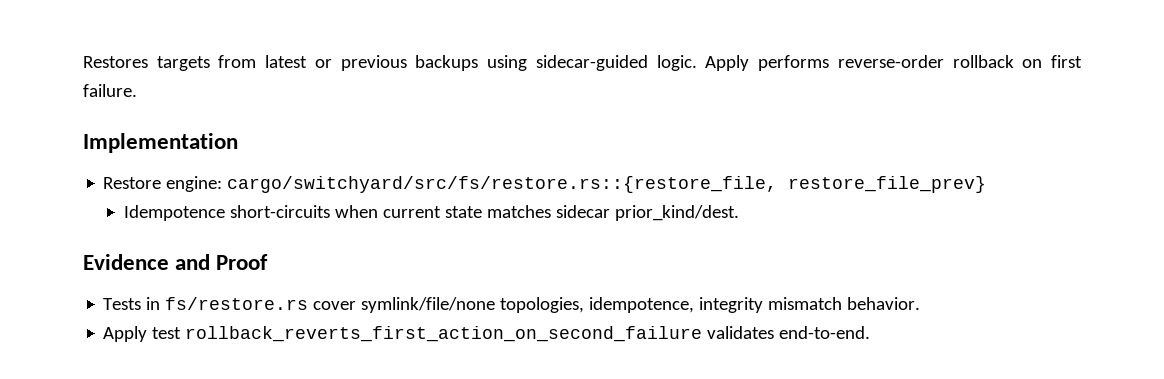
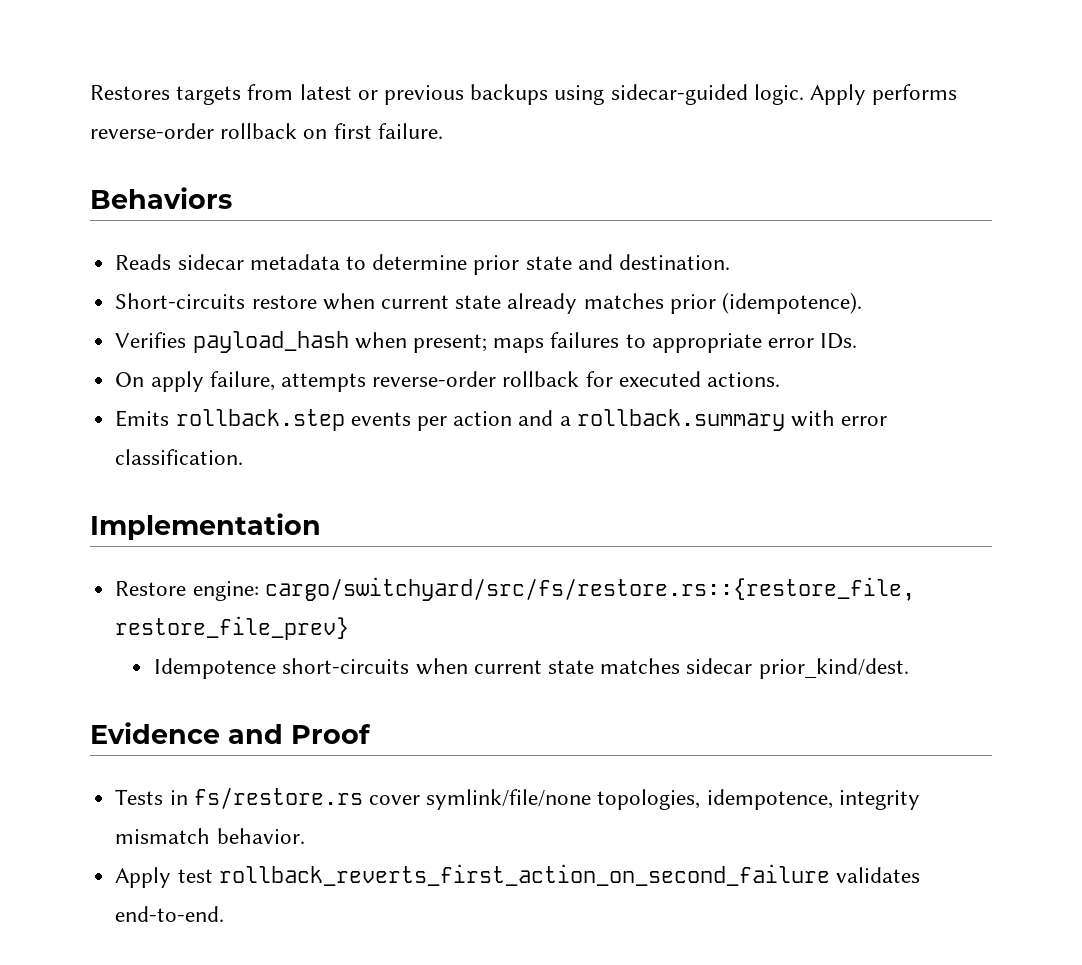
(137, 90) none -> [90,187,232,209] [115,254,730,275] [115,292,862,314] [115,331,858,353] [115,371,780,392] [115,409,888,431] [115,449,244,465] // Behaviors // Reads sidecar metadata to determine prior state and destination. // Short-circuits restore when current state already matches prior (idempotence). // Verifies payload_hash when present; maps failures to appropriate error IDs. // On apply failure, attempts reverse-order rollback for executed actions. // Emits rollback.step events per action and a rollback.summary with error classification.

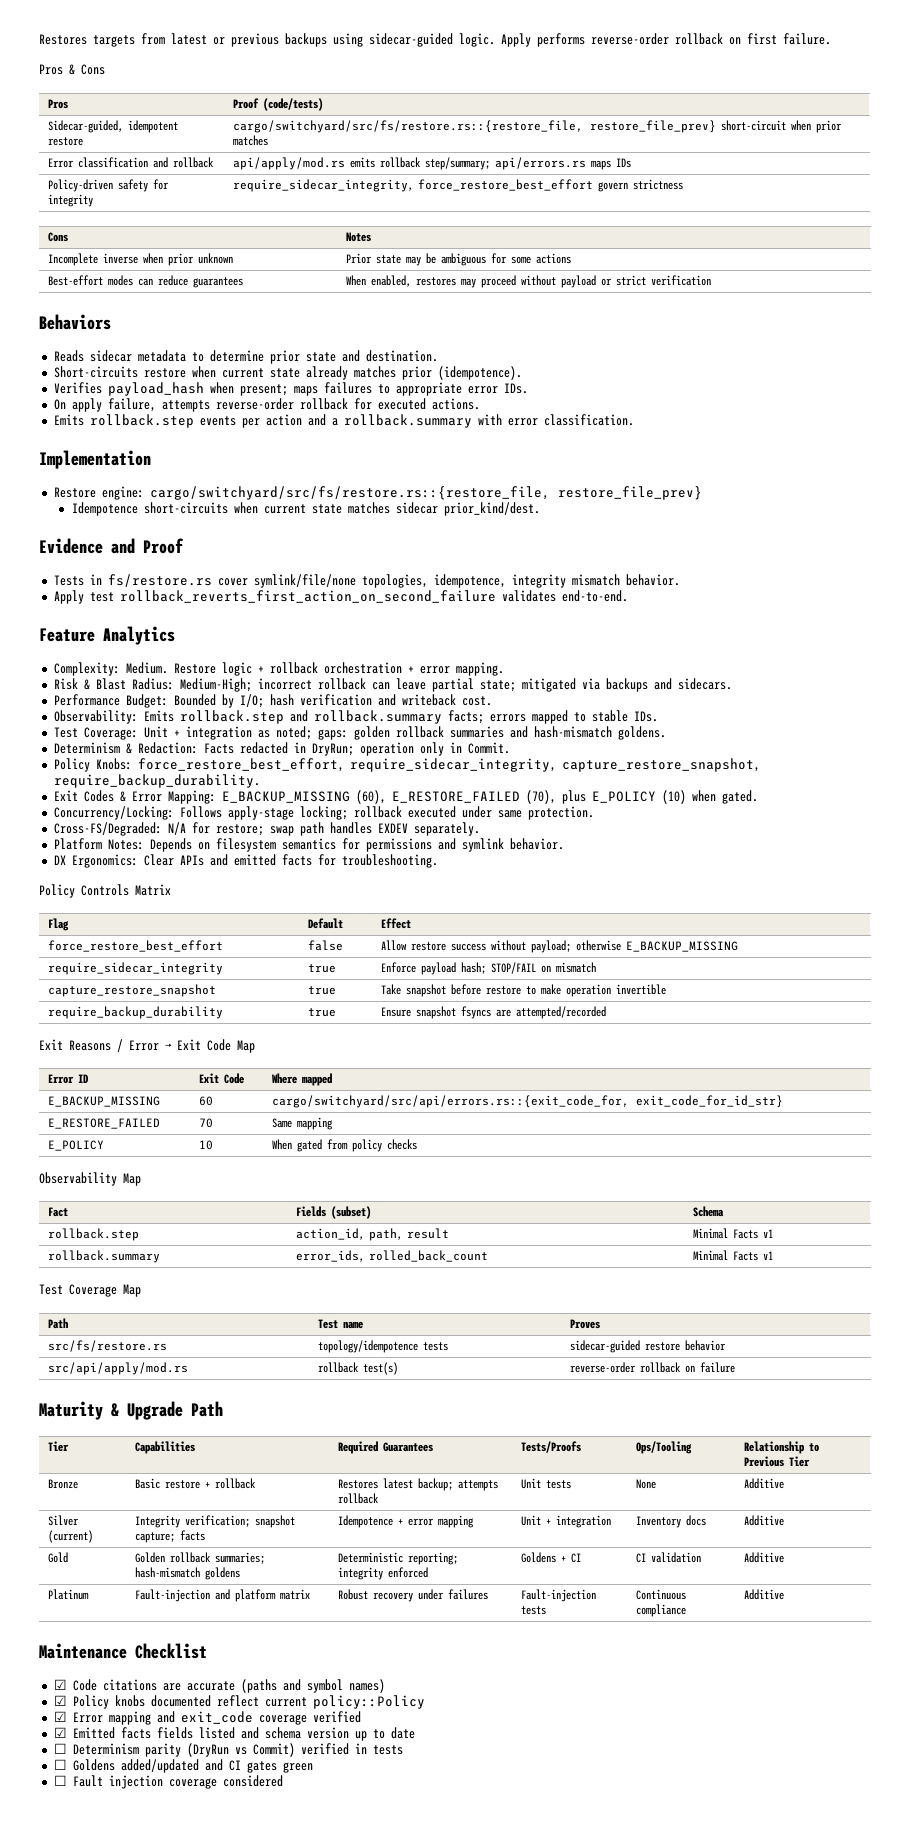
(443, 131) none -> [39,64,105,75] [48,99,69,109] [233,98,324,111] [48,120,179,133] [48,137,84,146] [233,120,843,133] [233,135,269,146] [48,157,215,168] [233,157,632,170] [48,179,170,192] [48,194,94,207] [233,179,684,192] [48,232,69,242] [346,232,372,242] [48,253,234,266] [346,253,572,266] [48,275,244,288] [346,275,712,288] // Pros & Cons // Pros | Proof (code/tests) // Sidecar-guided, idempotent restore | cargo/switchyard/src/fs/restore.rs::{restore_file, restore_file_prev} short-circuit when prior matches // Error classification and rollback | api/apply/mod.rs emits rollback step/summary; api/errors.rs maps IDs // Policy-driven safety for integrity | require_sidecar_integrity, force_restore_best_effort govern strictness // Cons | Notes // Incomplete inverse when prior unknown | Prior state may be ambiguous for some actions // Best-effort modes can reduce guarantees | When enabled, restores may proceed without payload or strict verification
(225, 914) none -> [39,626,175,645] [53,662,504,676] [53,678,732,692] [53,694,492,708] [53,710,658,724] [53,726,666,740] [53,742,510,756] [53,758,760,772] [53,774,260,788] [53,790,758,804] [53,806,594,820] [53,822,480,836] [53,838,564,852] [53,854,438,868] [39,884,171,898] [48,918,70,931] [308,918,344,929] [381,918,412,929] [48,940,224,952] [308,940,344,951] [381,940,739,953] [48,962,224,975] [308,964,337,973] [381,962,597,975] [48,984,217,997] [308,986,337,995] [381,984,667,997] [48,1006,224,1019] [308,1008,337,1017] [381,1006,607,1019] [39,1039,255,1053] [48,1074,90,1084] [199,1073,245,1084] [272,1073,333,1086] [48,1096,161,1107] [199,1096,214,1106] [272,1095,784,1108] [48,1118,161,1129] [199,1118,214,1128] [272,1117,334,1130] [48,1140,105,1151] [199,1140,214,1150] [272,1139,418,1152] [39,1172,141,1186] [48,1207,69,1217] [296,1206,372,1219] [693,1206,725,1217] [48,1228,140,1241] [296,1228,450,1241] [693,1228,774,1239] [48,1250,161,1263] [296,1250,489,1262] [693,1250,774,1261] [39,1284,141,1297] [48,1318,69,1329] [318,1319,364,1329] [570,1319,601,1329] [48,1340,168,1352] [318,1340,449,1353] [570,1340,727,1353] [48,1362,189,1375] [318,1362,399,1375] [570,1362,736,1373] [39,1401,223,1420] [48,1441,70,1452] [135,1441,196,1454] [338,1441,434,1454] [521,1441,582,1453] [636,1441,693,1454] [744,1441,820,1454] [744,1456,811,1467] [48,1479,79,1489] [135,1478,257,1489] [338,1478,499,1491] [338,1493,380,1504] [521,1478,572,1489] [636,1479,657,1489] [744,1478,785,1489] [48,1515,80,1526] [48,1530,94,1543] [135,1515,296,1528] [135,1530,206,1543] [338,1515,475,1528] [521,1515,612,1528] [636,1515,707,1528] [744,1515,785,1526] [48,1552,69,1563] [135,1552,266,1564] [135,1567,241,1580] [338,1552,459,1565] [338,1567,429,1580] [521,1552,582,1563] [636,1552,702,1563] [744,1552,785,1563] [48,1589,90,1600] [135,1589,311,1602] [338,1589,489,1602] [521,1589,597,1602] [521,1606,547,1615] [636,1589,687,1600] [636,1604,687,1617] [744,1589,785,1600] [39,1643,207,1659] [53,1679,385,1693] [53,1695,425,1709] [53,1711,361,1725] [53,1727,415,1741] [53,1743,403,1757] [53,1759,313,1773] [53,1775,283,1789] // Feature Analytics // Complexity: Medium. Restore logic + rollback orchestration + error mapping. // Risk & Blast Radius: Medium-High; incorrect rollback can leave partial state; mitigated via backups and sidecars. // Performance Budget: Bounded by I/O; hash verification and writeback cost. // Observability: Emits rollback.step and rollback.summary facts; errors mapped to stable IDs. // Test Coverage: Unit + integration as noted; gaps: golden rollback summaries and hash-mismatch goldens. // Determinism & Redaction: Facts redacted in DryRun; operation only in Commit. // Policy Knobs: force_restore_best_effort, require_sidecar_integrity, capture_restore_snapshot, require_backup_durability. // Exit Codes & Error Mapping: E_BACKUP_MISSING (60), E_RESTORE_FAILED (70), plus E_POLICY (10) when gated. // Concurrency/Locking: Follows apply-stage locking; rollback executed under same protection. // Cross-FS/Degraded: N/A for restore; swap path handles EXDEV separately. // Platform Notes: Depends on filesystem semantics for permissions and symlink behavior. // DX Ergonomics: Clear APIs and emitted facts for troubleshooting. // Policy Controls Matrix // Flag | Default | Effect // force_restore_best_effort | false | Allow restore success without payload; otherwise E_BACKUP_MISSING // require_sidecar_integrity | true | Enforce payload hash; STOP/FAIL on mismatch // capture_restore_snapshot | true | Take snapshot before restore to make operation invertible // require_backup_durability | true | Ensure snapshot fsyncs are attempted/recorded // Exit Reasons / Error → Exit Code Map // Error ID | Exit Code | Where mapped // E_BACKUP_MISSING | 60 | cargo/switchyard/src/api/errors.rs::{exit_code_for, exit_code_for_id_str} // E_RESTORE_FAILED | 70 | Same mapping // E_POLICY | 10 | When gated from policy checks // Observability Map // Fact | Fields (subset) | Schema // rollback.step | action_id, path, result | Minimal Facts v1 // rollback.summary | error_ids, rolled_back_count | Minimal Facts v1 // Test Coverage Map // Path | Test name | Proves // src/fs/restore.rs | topology/idempotence tests | sidecar-guided restore behavior // src/api/apply/mod.rs | rollback test(s) | reverse-order rollback on failure // Maturity & Upgrade Path // Tier | Capabilities | Required Guarantees | Tests/Proofs | Ops/Tooling | Relationship to Previous Tier // Bronze | Basic restore + rollback | Restores latest backup; attempts rollback | Unit tests | None | Additive // Silver (current) | Integrity verification; snapshot capture; facts | Idempotence + error mapping | Unit + integration | Inventory docs | Additive // Gold | Golden rollback summaries; hash-mismatch goldens | Deterministic reporting; integrity enforced | Goldens + CI | CI validation | Additive // Platinum | Fault-injection and platform matrix | Robust recovery under failures | Fault-injection tests | Continuous compliance | Additive // Maintenance Checklist // ☑ Code citations are accurate (paths and symbol names) // ☑ Policy knobs documented reflect current policy::Policy // ☑ Error mapping and exit_code coverage verified // ☑ Emitted facts fields listed and schema version up to date // ☐ Determinism parity (DryRun vs Commit) verified in tests // ☐ Goldens added/updated and CI gates green // ☐ Fault injection coverage considered

